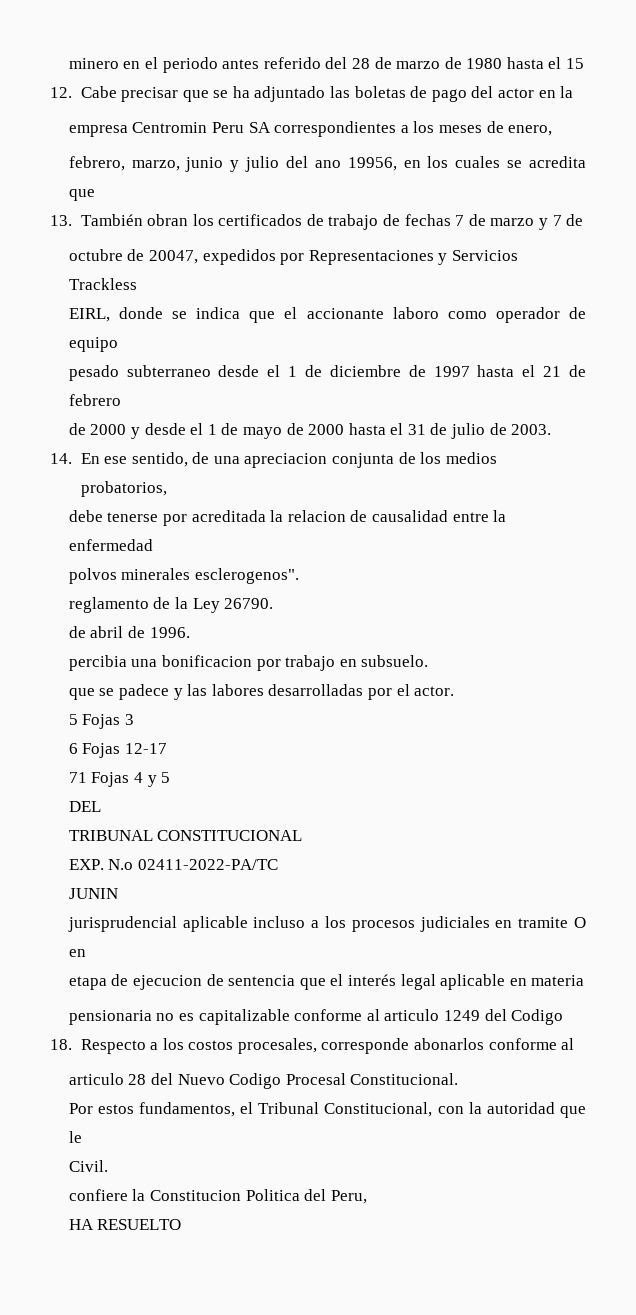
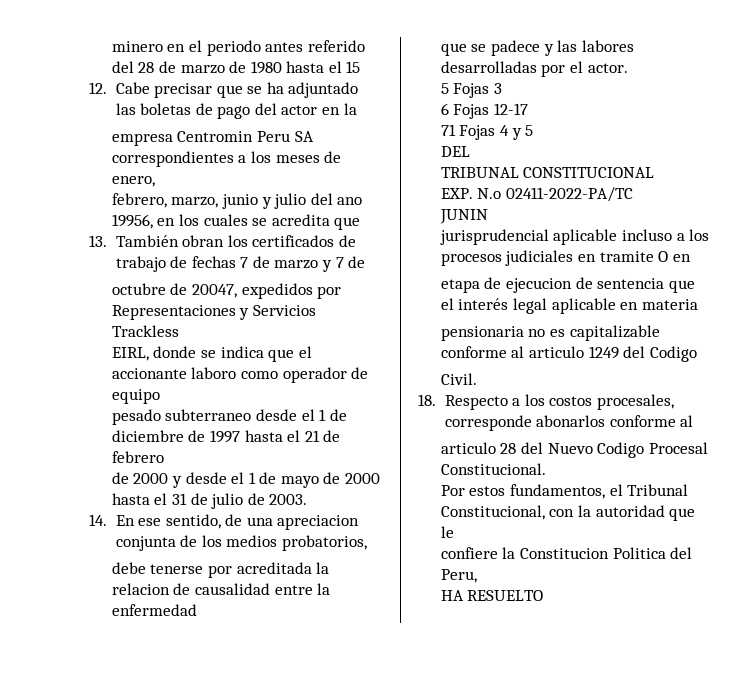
[68,568,299,584] [68,597,274,613] [68,626,190,638] [68,655,429,671] // polvos minerales esclerogenos". // reglamento de la Ley 26790. // de abril de 1996. // percibia una bonificacion por trabajo en subsuelo. -> (197, 610) none
(564, 1017) none -> [440,373,477,385] // Civil.
[68,1160,108,1172] // Civil. -> (454, 532) none

